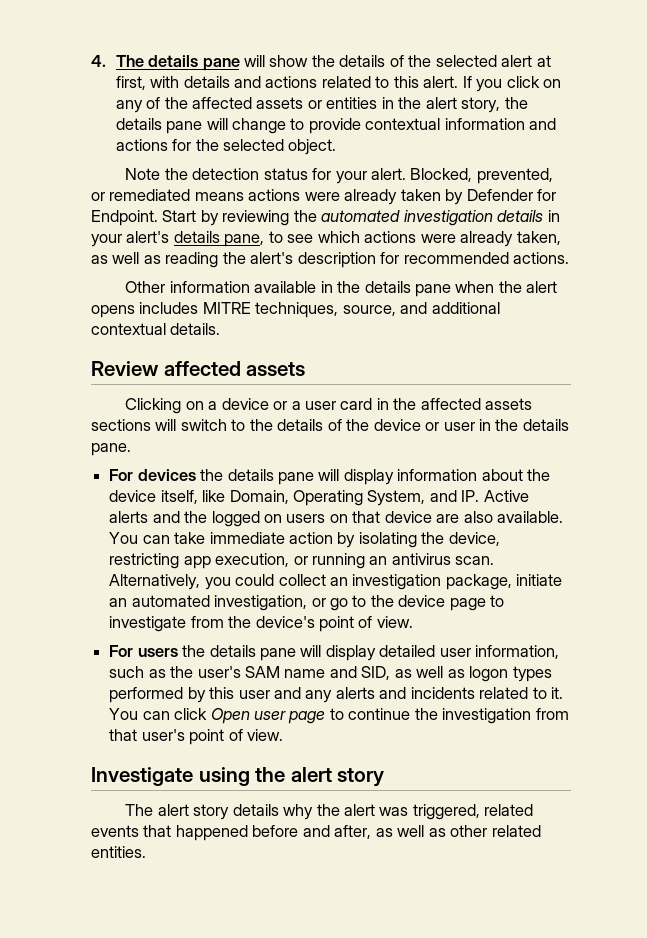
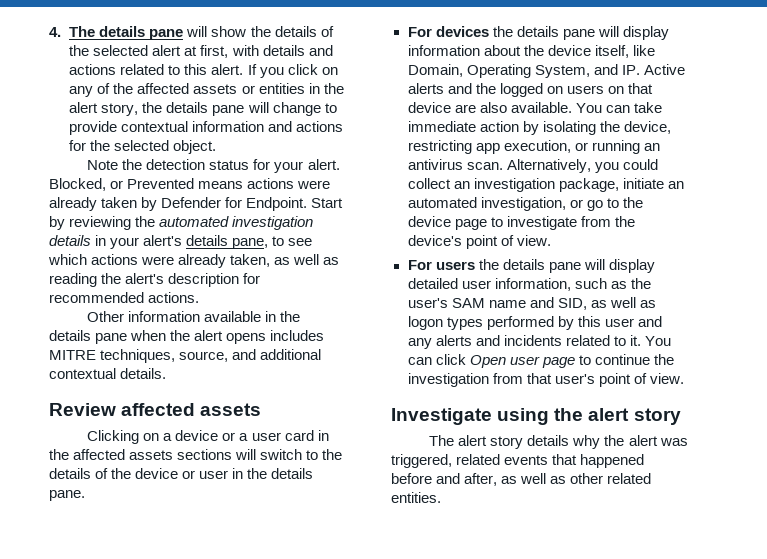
[476,168,553,184] [91,189,191,201] prevented, or remediated -> [110,178,195,189] or Prevented

